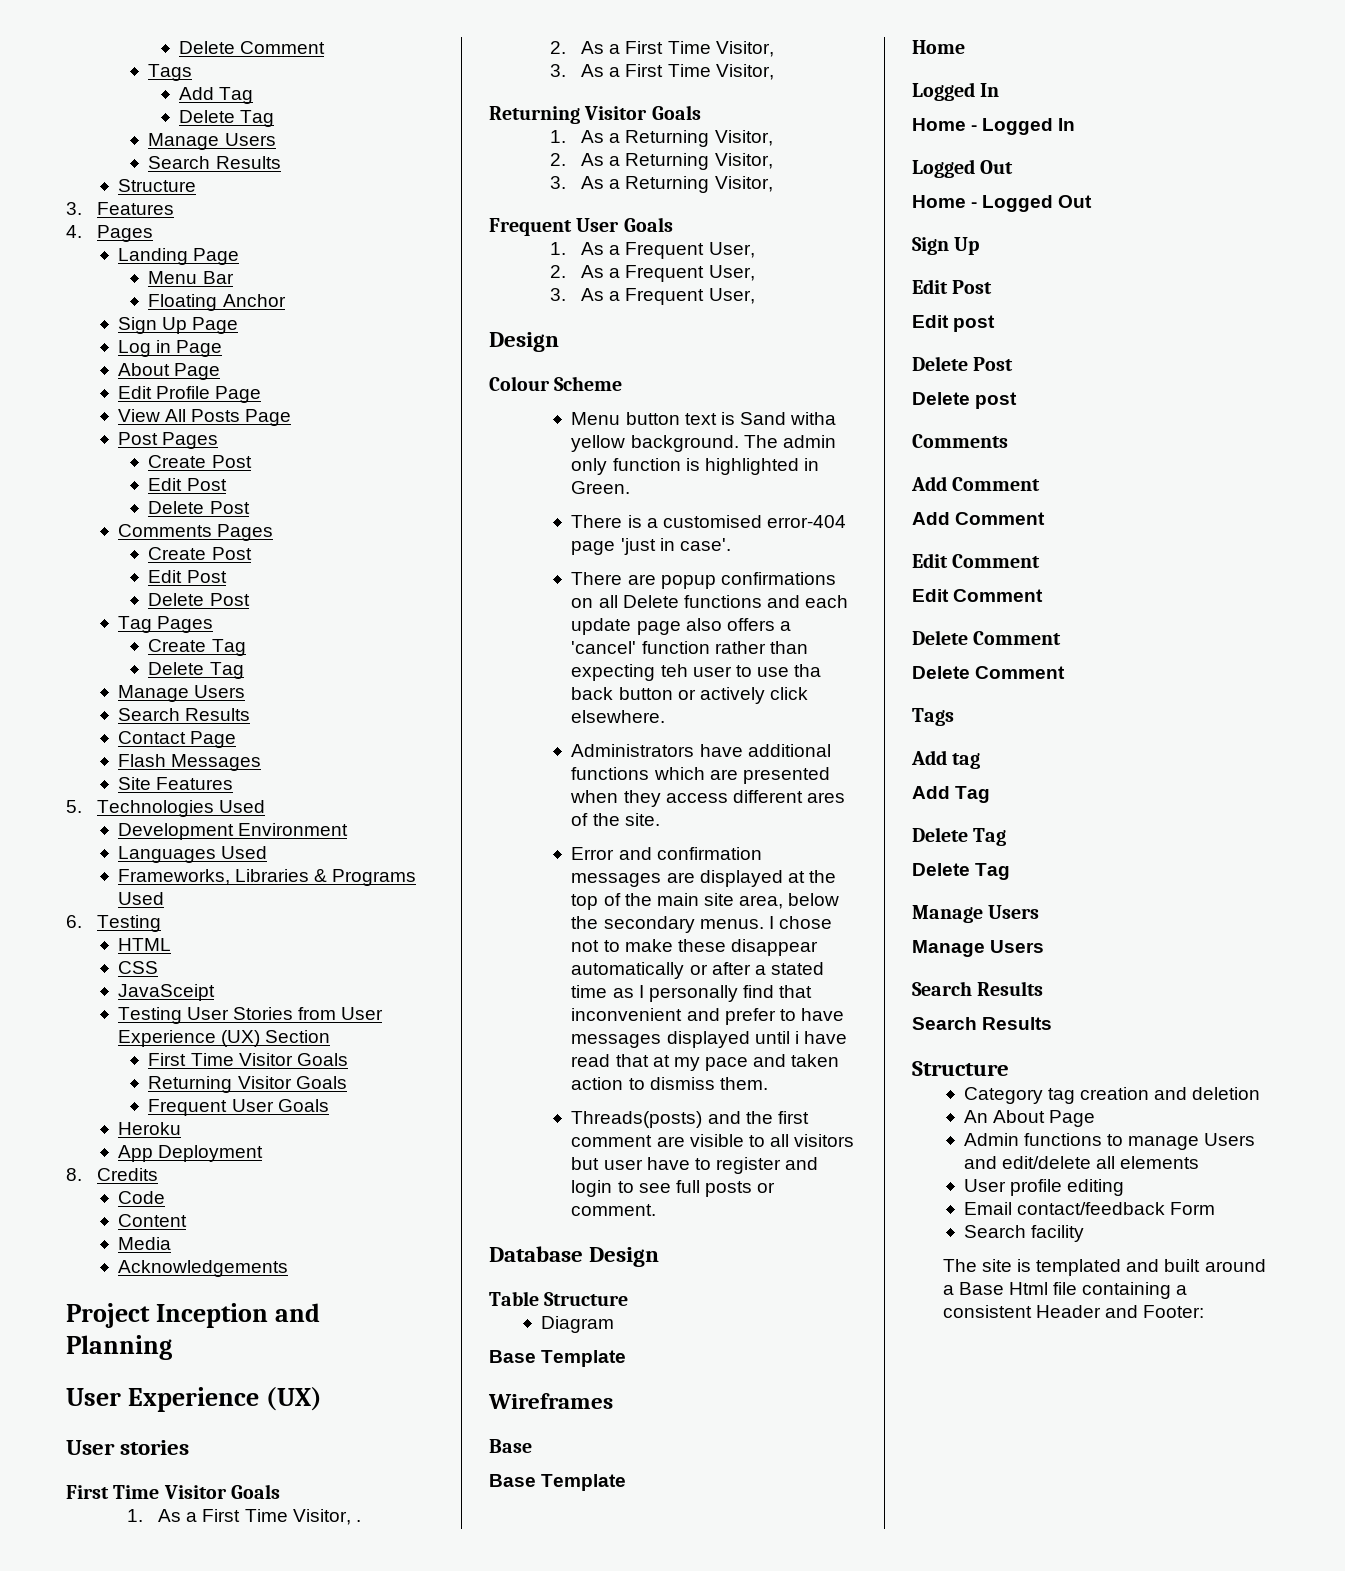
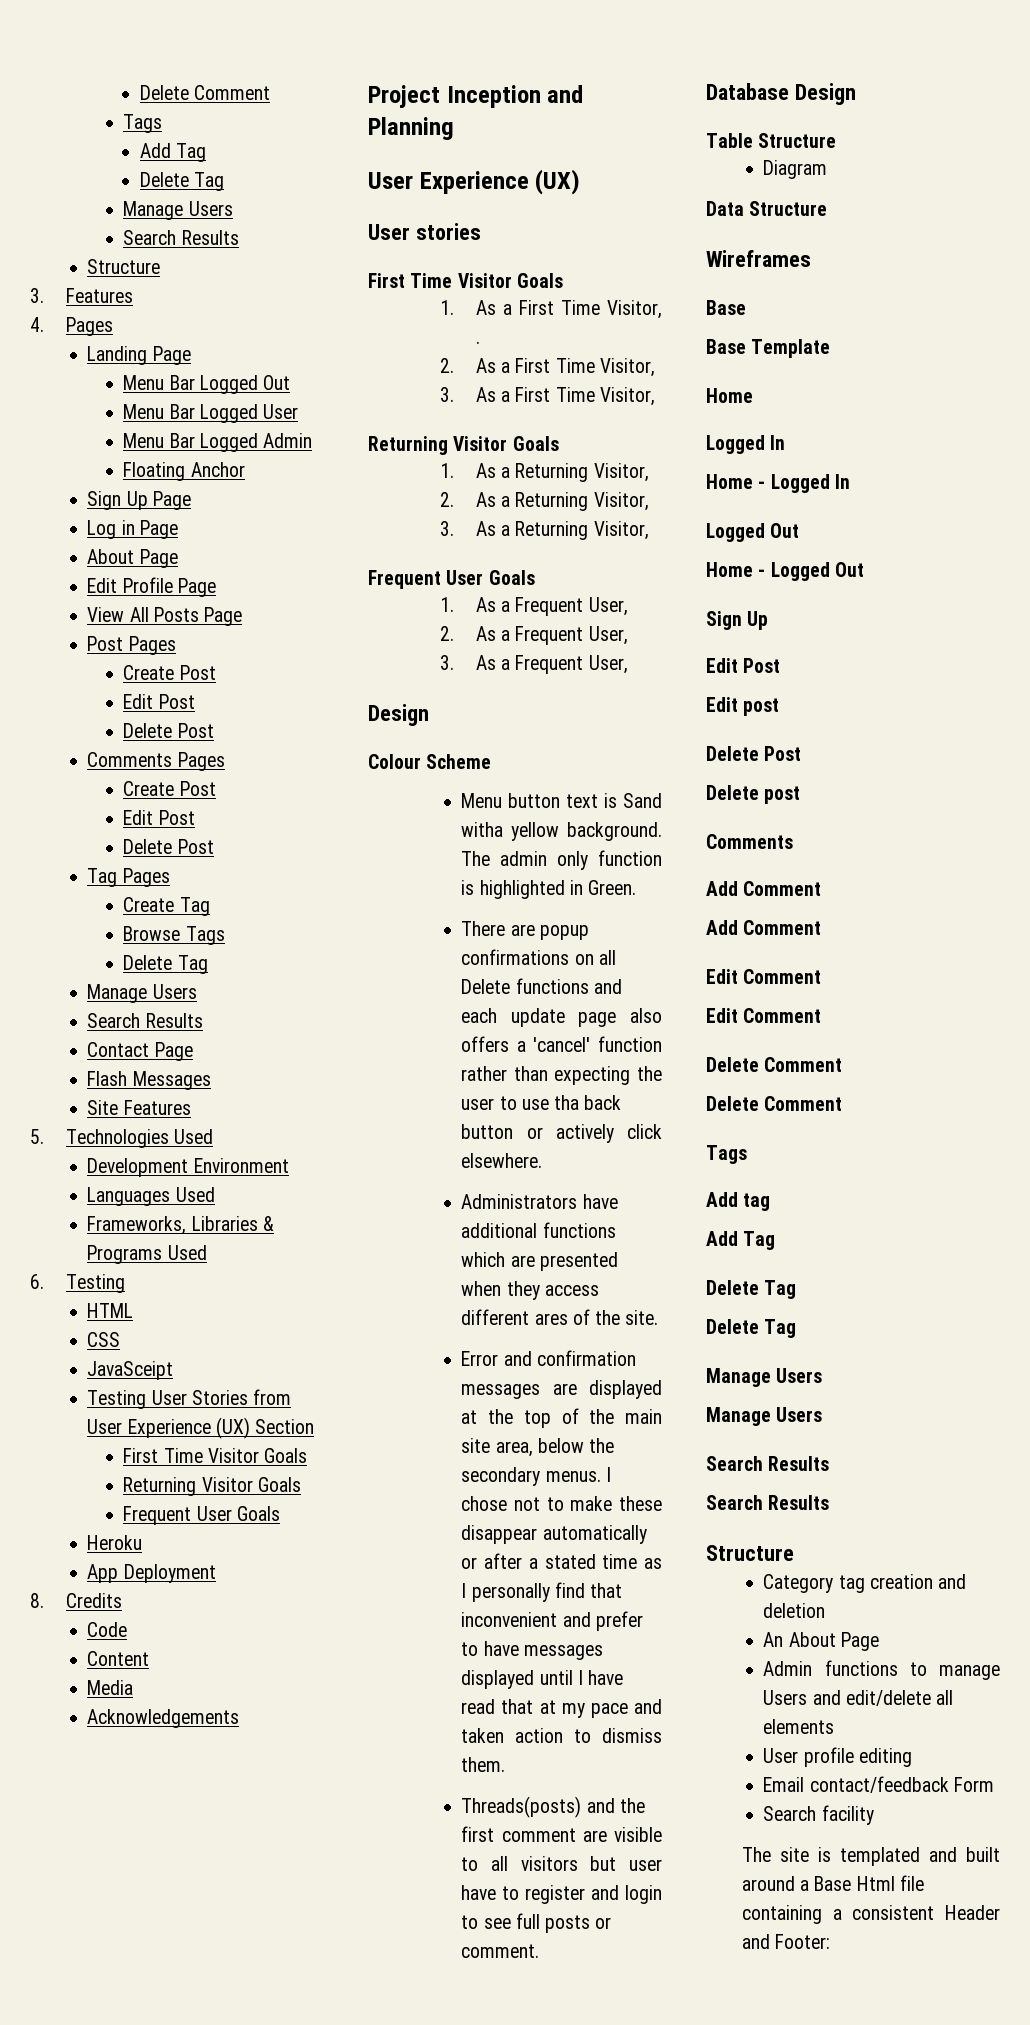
(234, 277) none -> [199,375,291,394] [123,404,299,423] [123,433,313,452] Logged Out // Menu Bar Logged User // Menu Bar Logged Admin
(246, 647) none -> [123,926,225,945] // Browse Tags
[571,515,846,528] [571,538,731,555] // There is a customised error-404 page 'just in case'. -> (637, 887) none
[660,664,688,677] teh -> [637,1066,662,1081] the
[794,1031,799,1044] i -> [577,1670,583,1685] I
[489,1350,627,1367] Base Template -> [706,201,828,216] Data Structure

